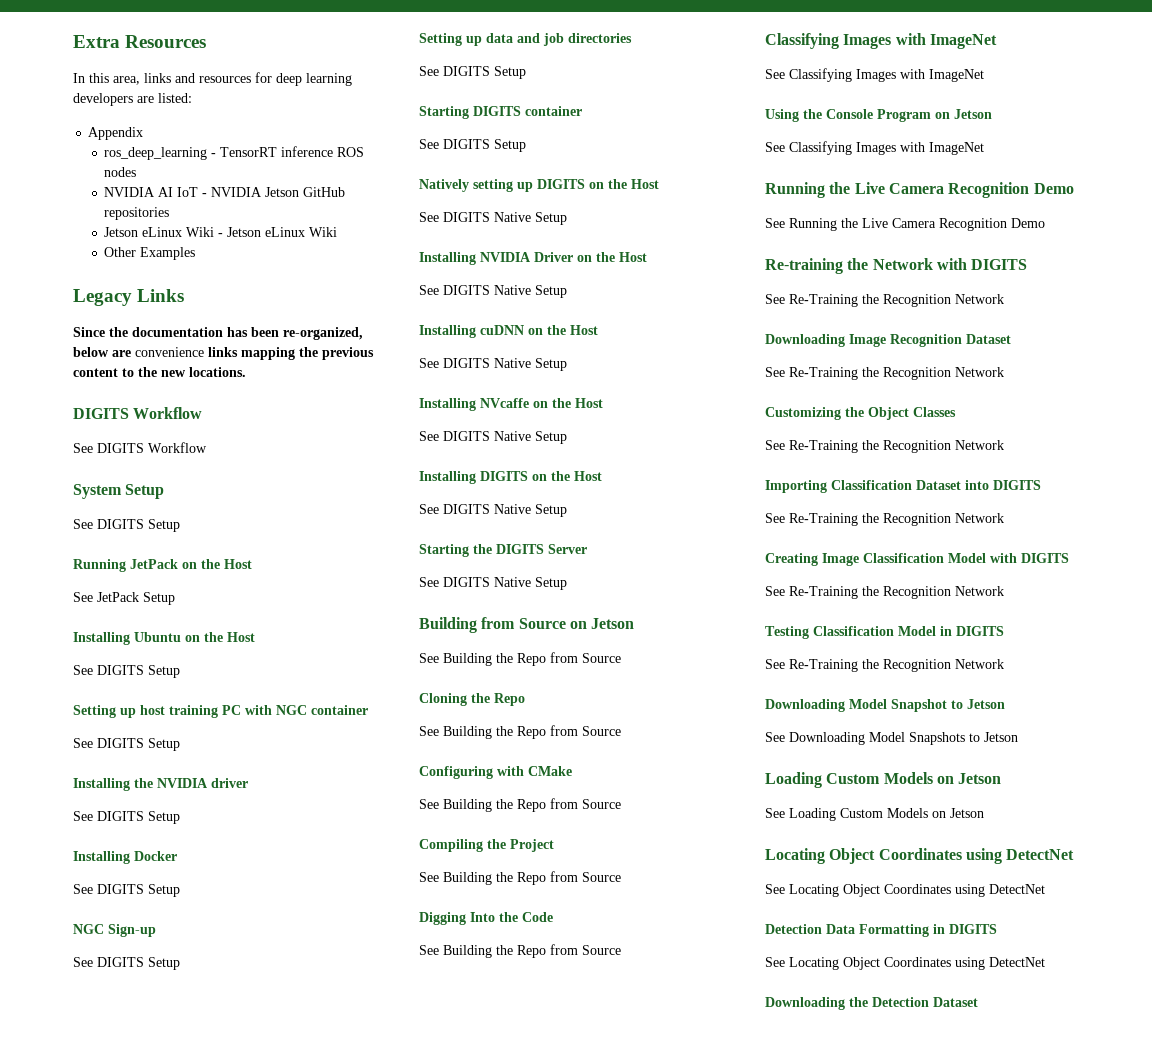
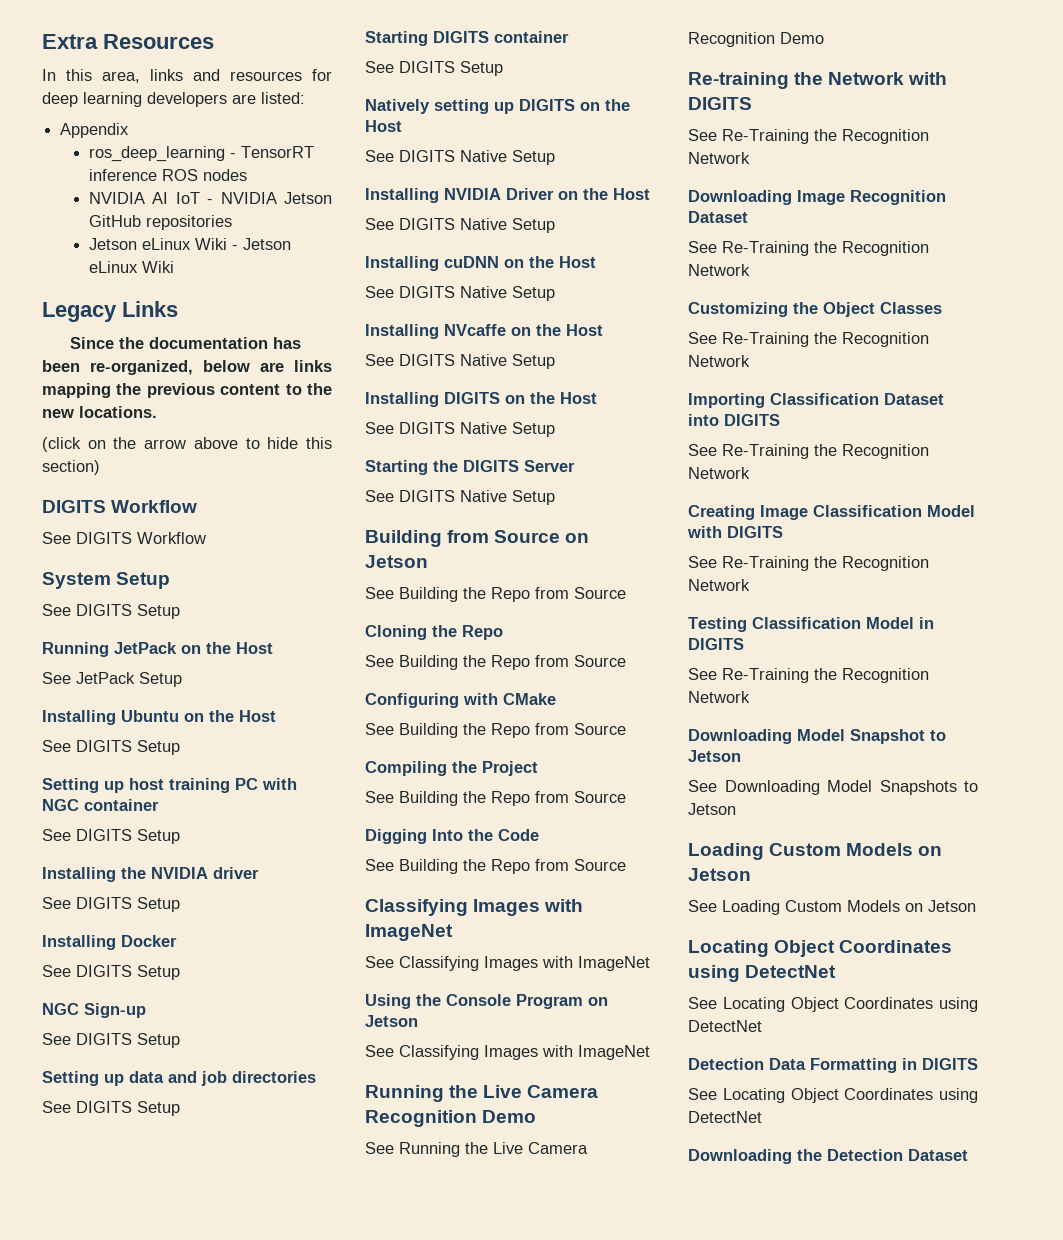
[104,247,196,260] // Other Examples -> (174, 267) none
[135,347,204,357] convenience -> (284, 367) none
(246, 372) none -> [42,437,333,452] [42,460,100,475] // (click on the arrow above to hide this section)

